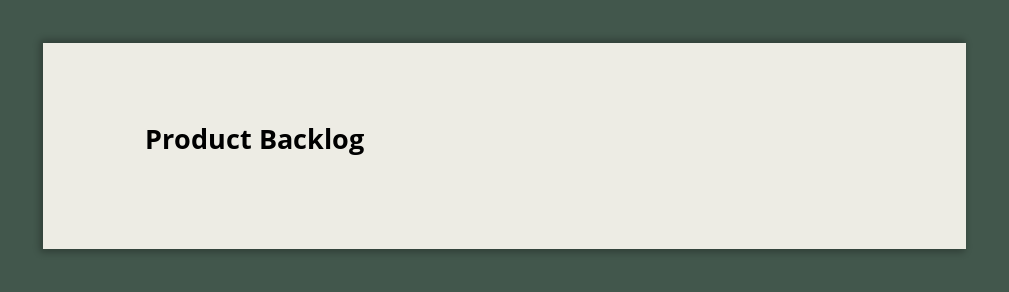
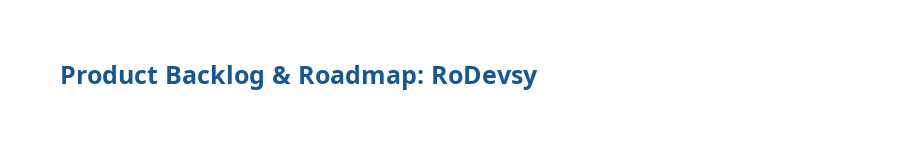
(365, 141) none -> [272,65,538,90] & Roadmap: RoDevsy

